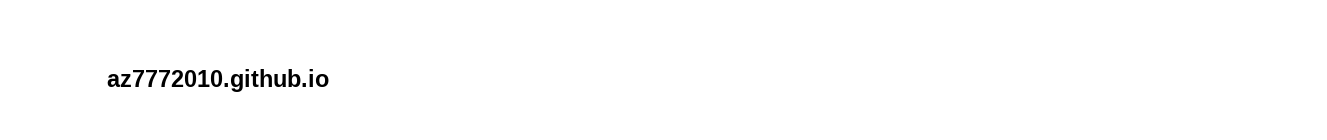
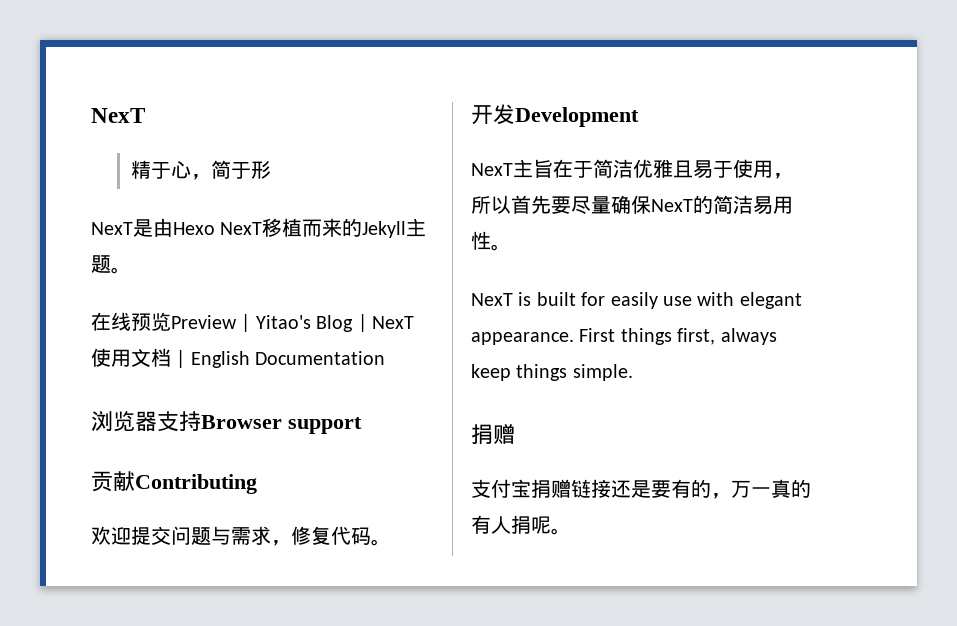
[107,69,329,92] az7772010.github.io -> [91,108,145,123] [130,160,271,180] [91,218,427,238] [91,255,131,274] [91,312,414,332] [91,348,386,368] [91,411,362,434] [91,471,257,494] [91,526,391,546] [471,104,639,127] [471,159,793,179] [471,195,793,215] [471,231,511,251] [471,292,802,309] [471,328,777,345] [471,364,633,381] [471,424,515,444] [471,479,811,499] [471,515,571,535] NexT // 精于心，简于形 // NexT是由Hexo NexT移植而来的Jekyll主题。 // 在线预览Preview | Yitao's Blog | NexT使用文档 | English Documentation // 浏览器支持Browser support // 贡献Contributing // 欢迎提交问题与需求，修复代码。 // 开发Development // NexT主旨在于简洁优雅且易于使用，所以首先要尽量确保NexT的简洁易用性。 // NexT is built for easily use with elegant appearance. First things first, always keep things simple. // 捐赠 // 支付宝捐赠链接还是要有的，万一真的有人捐呢。

